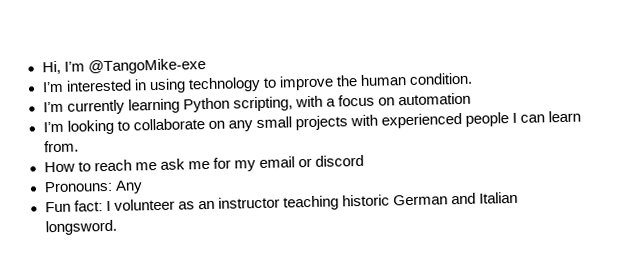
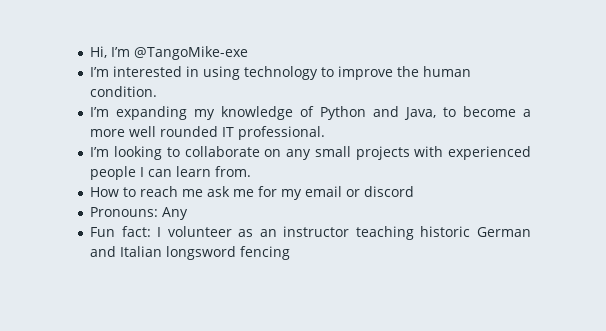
[66,92,471,115] currently learning Python scripting, with a focus on automation -> [116,106,531,120] [90,126,326,140] expanding my knowledge of Python and Java, to become a more well rounded IT professional.
[44,219,117,236] longsword. -> [166,246,291,260] longsword fencing

